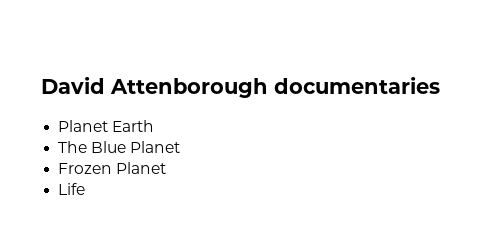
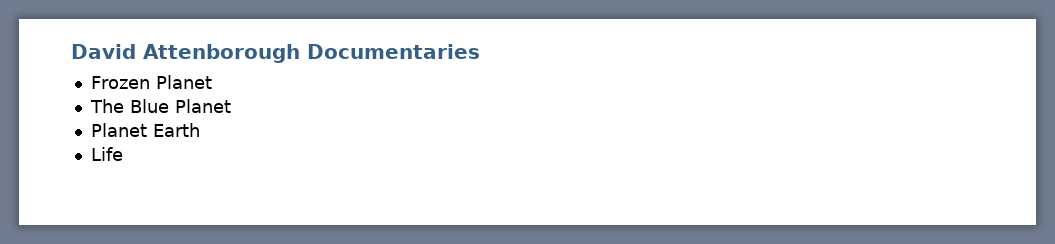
[274,77,440,94] [58,120,155,132] documentaries // Planet Earth -> [307,44,480,59] [90,75,212,89] Documentaries // Frozen Planet
[58,162,167,174] Frozen Planet -> [90,123,200,137] Planet Earth

